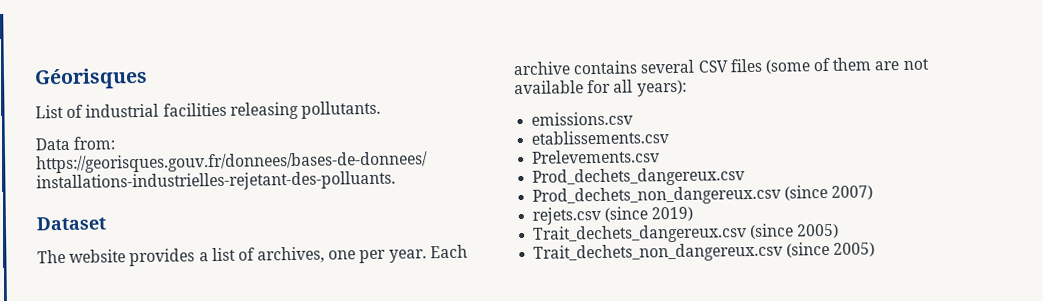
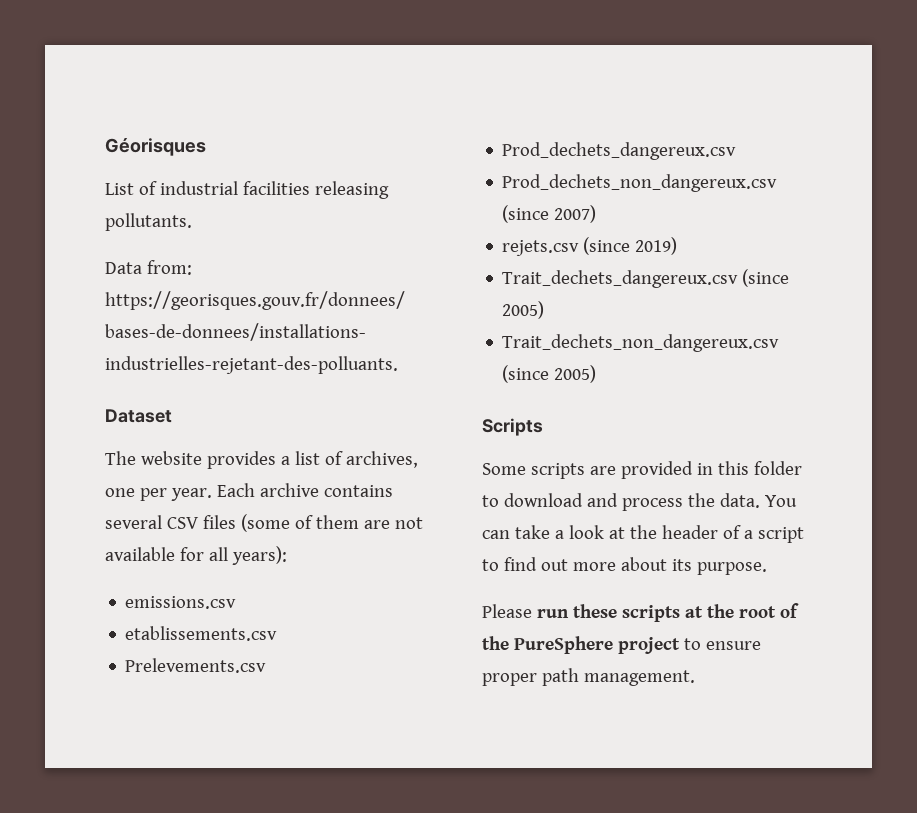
(876, 249) none -> [482,418,543,436] [482,461,802,479] [482,493,797,511] [482,525,804,543] [482,557,767,575] [482,603,799,622] [482,636,761,654] [482,668,695,686] // Scripts // Some scripts are provided in this folder to download and process the data. You can take a look at the header of a script to find out more about its purpose. // Please run these scripts at the root of the PureSphere project to ensure proper path management.

